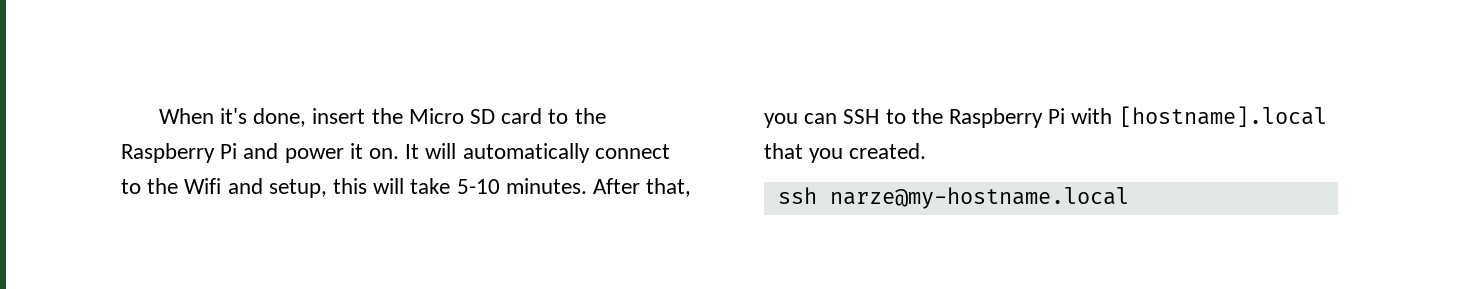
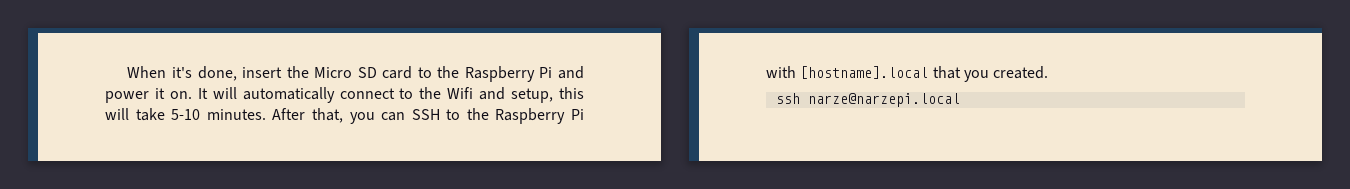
[829,187,1129,209] narze@my-hostname.local -> [807,93,960,107] narze@narzepi.local

